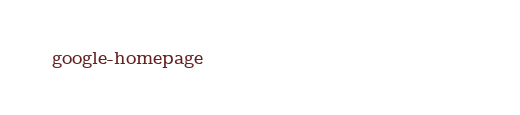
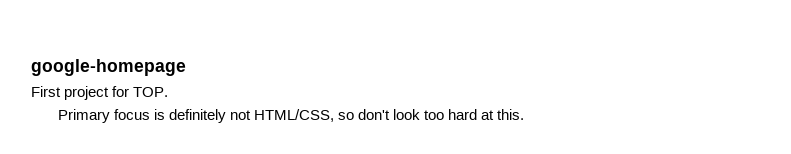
(203, 60) none -> [31,86,169,100] [57,109,525,123] // First project for TOP. // Primary focus is definitely not HTML/CSS, so don't look too hard at this.

